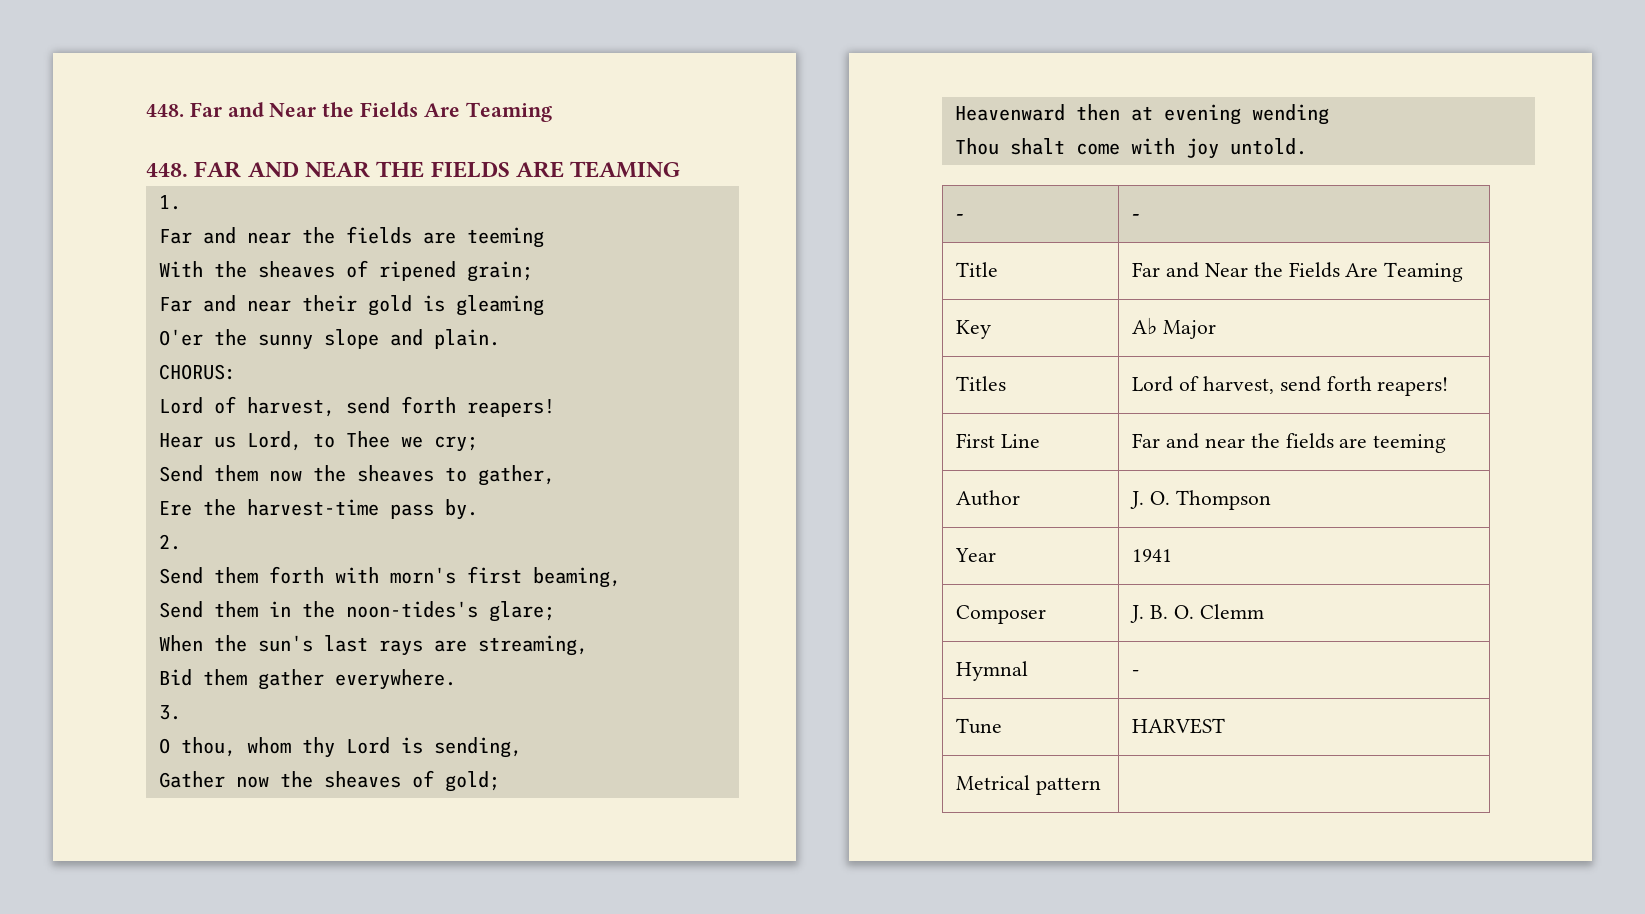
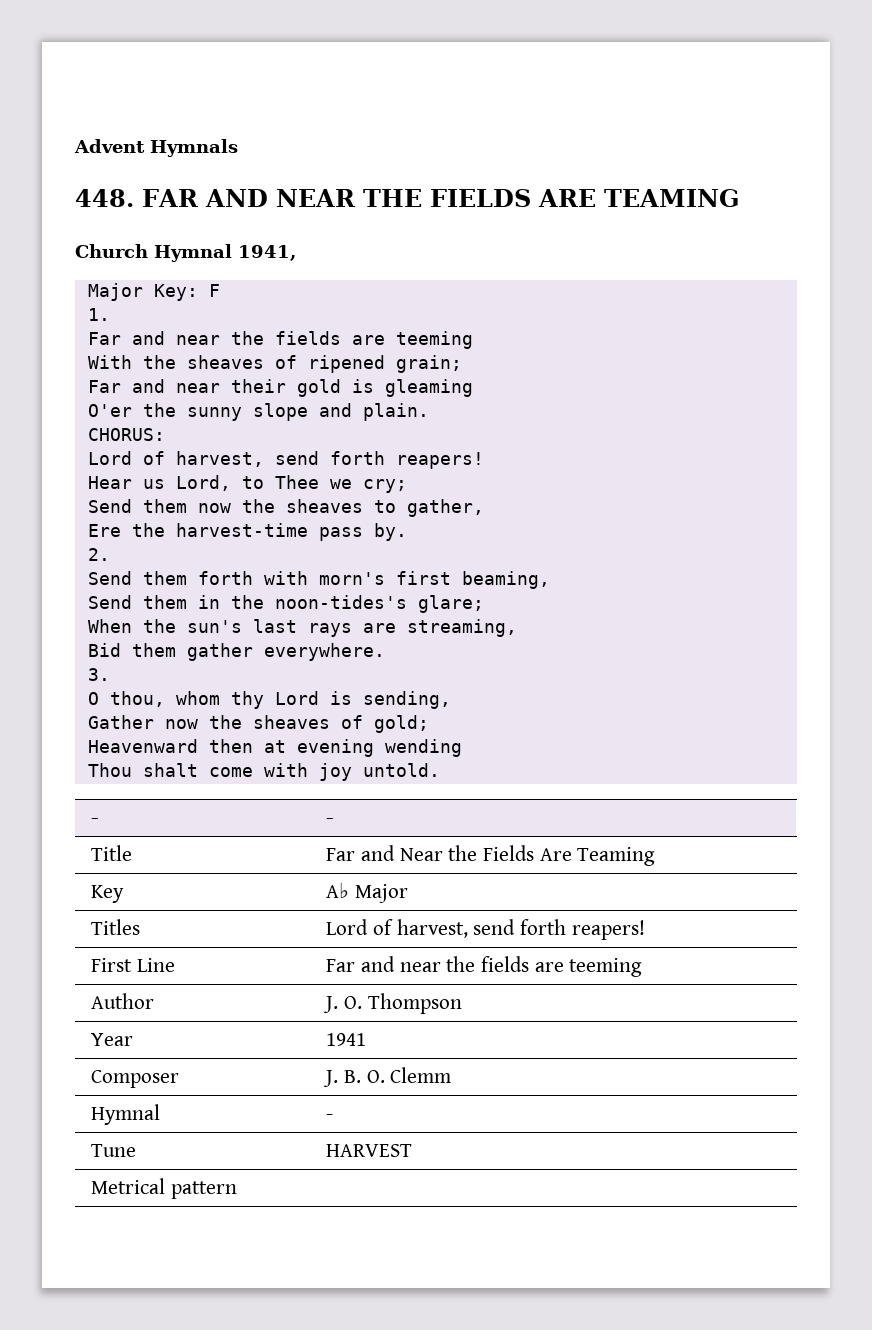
[146,102,552,122] 448. Far and Near the Fields Are Teaming -> [74,139,238,157] Advent Hymnals
(681, 169) none -> [75,244,296,262] [87,283,220,301] // Church Hymnal 1941, // Major Key: F

